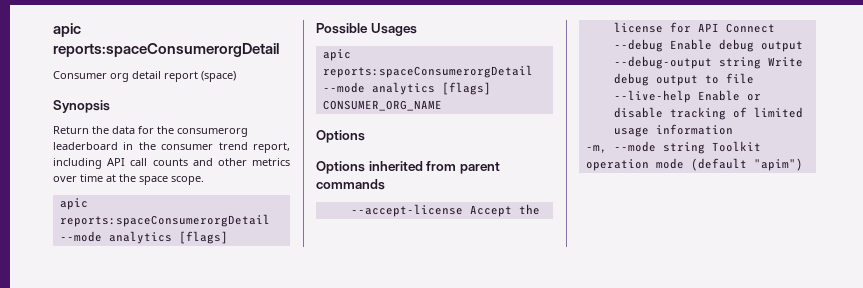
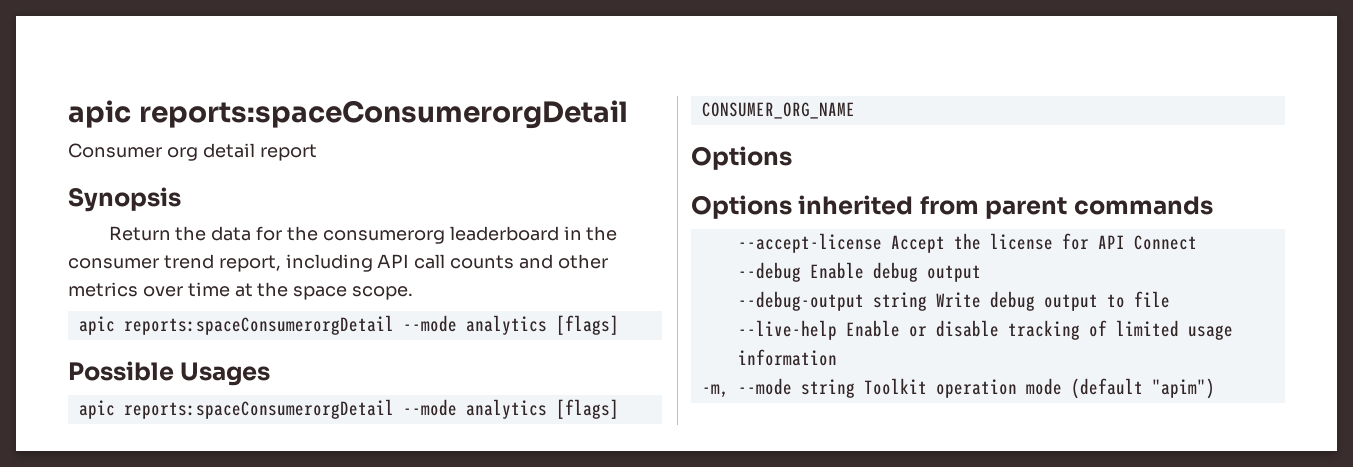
[201,71,236,82] (space) -> (317, 152) none

